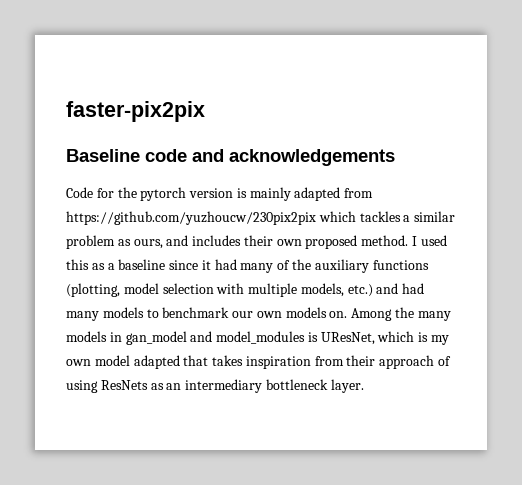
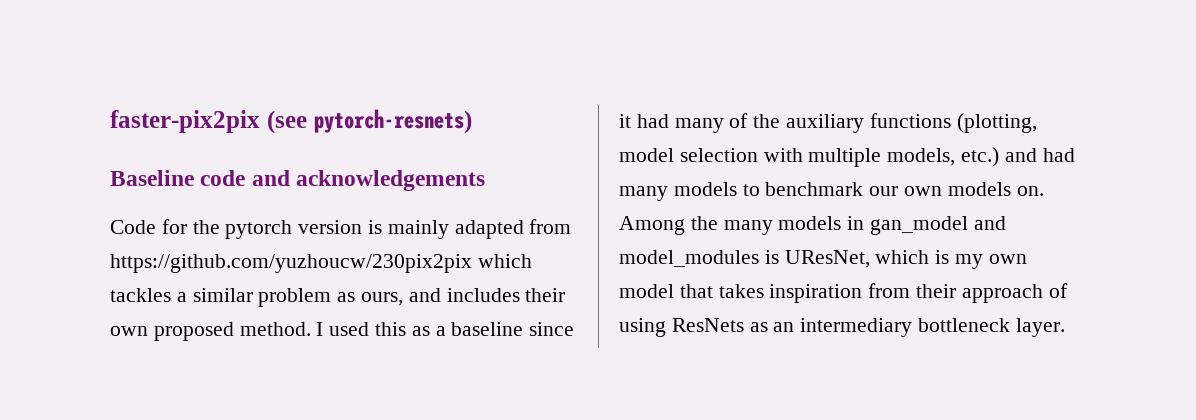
(205, 111) none -> [266,109,472,134] (see pytorch-resnets)
[133,355,180,369] adapted -> (674, 291) none

